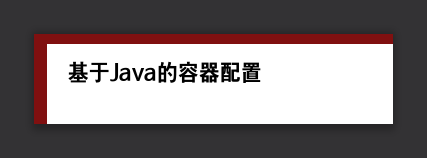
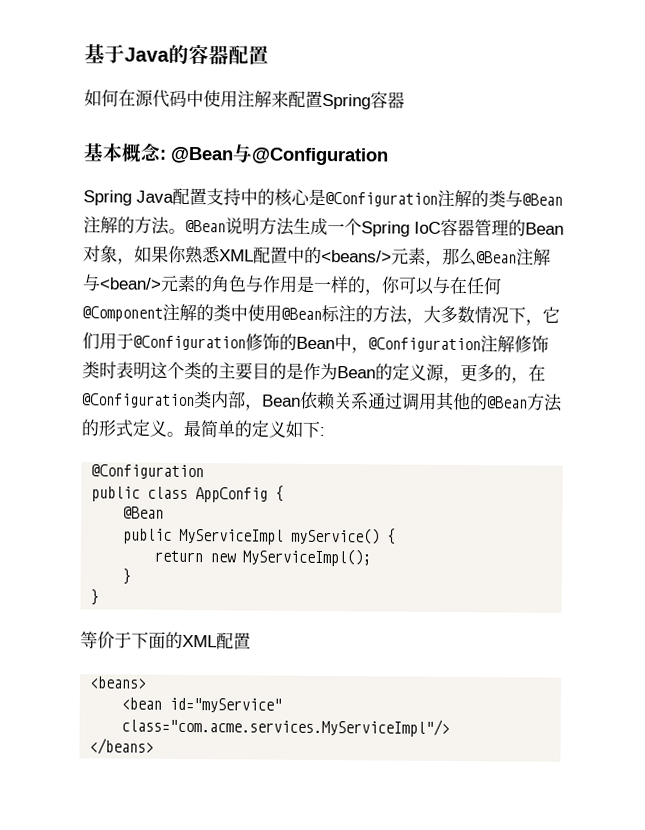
(262, 72) none -> [84,89,405,110] [83,142,389,166] [83,187,563,208] [83,216,564,237] [83,245,551,267] [82,274,502,296] [82,303,560,326] [82,332,549,354] [82,361,546,384] [82,391,563,412] [81,419,325,438] [91,464,205,480] [91,485,285,503] [123,506,165,519] [123,527,397,545] [154,548,372,567] [122,568,132,585] [90,589,100,606] [80,631,251,650] [89,676,148,689] [121,697,283,713] [121,717,451,737] [89,738,155,755] // 如何在源代码中使用注解来配置Spring容器 // 基本概念: @Bean与@Configuration // Spring Java配置支持中的核心是@Configuration注解的类与@Bean注解的方法。@Bean说明方法生成一个Spring IoC容器管理的Bean对象，如果你熟悉XML配置中的<beans/>元素，那么@Bean注解与<bean/>元素的角色与作用是一样的，你可以与在任何@Component注解的类中使用@Bean标注的方法，大多数情况下，它们用于@Configuration修饰的Bean中，@Configuration注解修饰类时表明这个类的主要目的是作为Bean的定义源，更多的，在@Configuration类内部，Bean依赖关系通过调用其他的@Bean方法的形式定义。最简单的定义如下: // @Configuration // public class AppConfig { // @Bean // public MyServiceImpl myService() { // return new MyServiceImpl(); // } // } // 等价于下面的XML配置 // <beans> // <bean id="myService" class="com.acme.services.MyServiceImpl"/> // </beans>

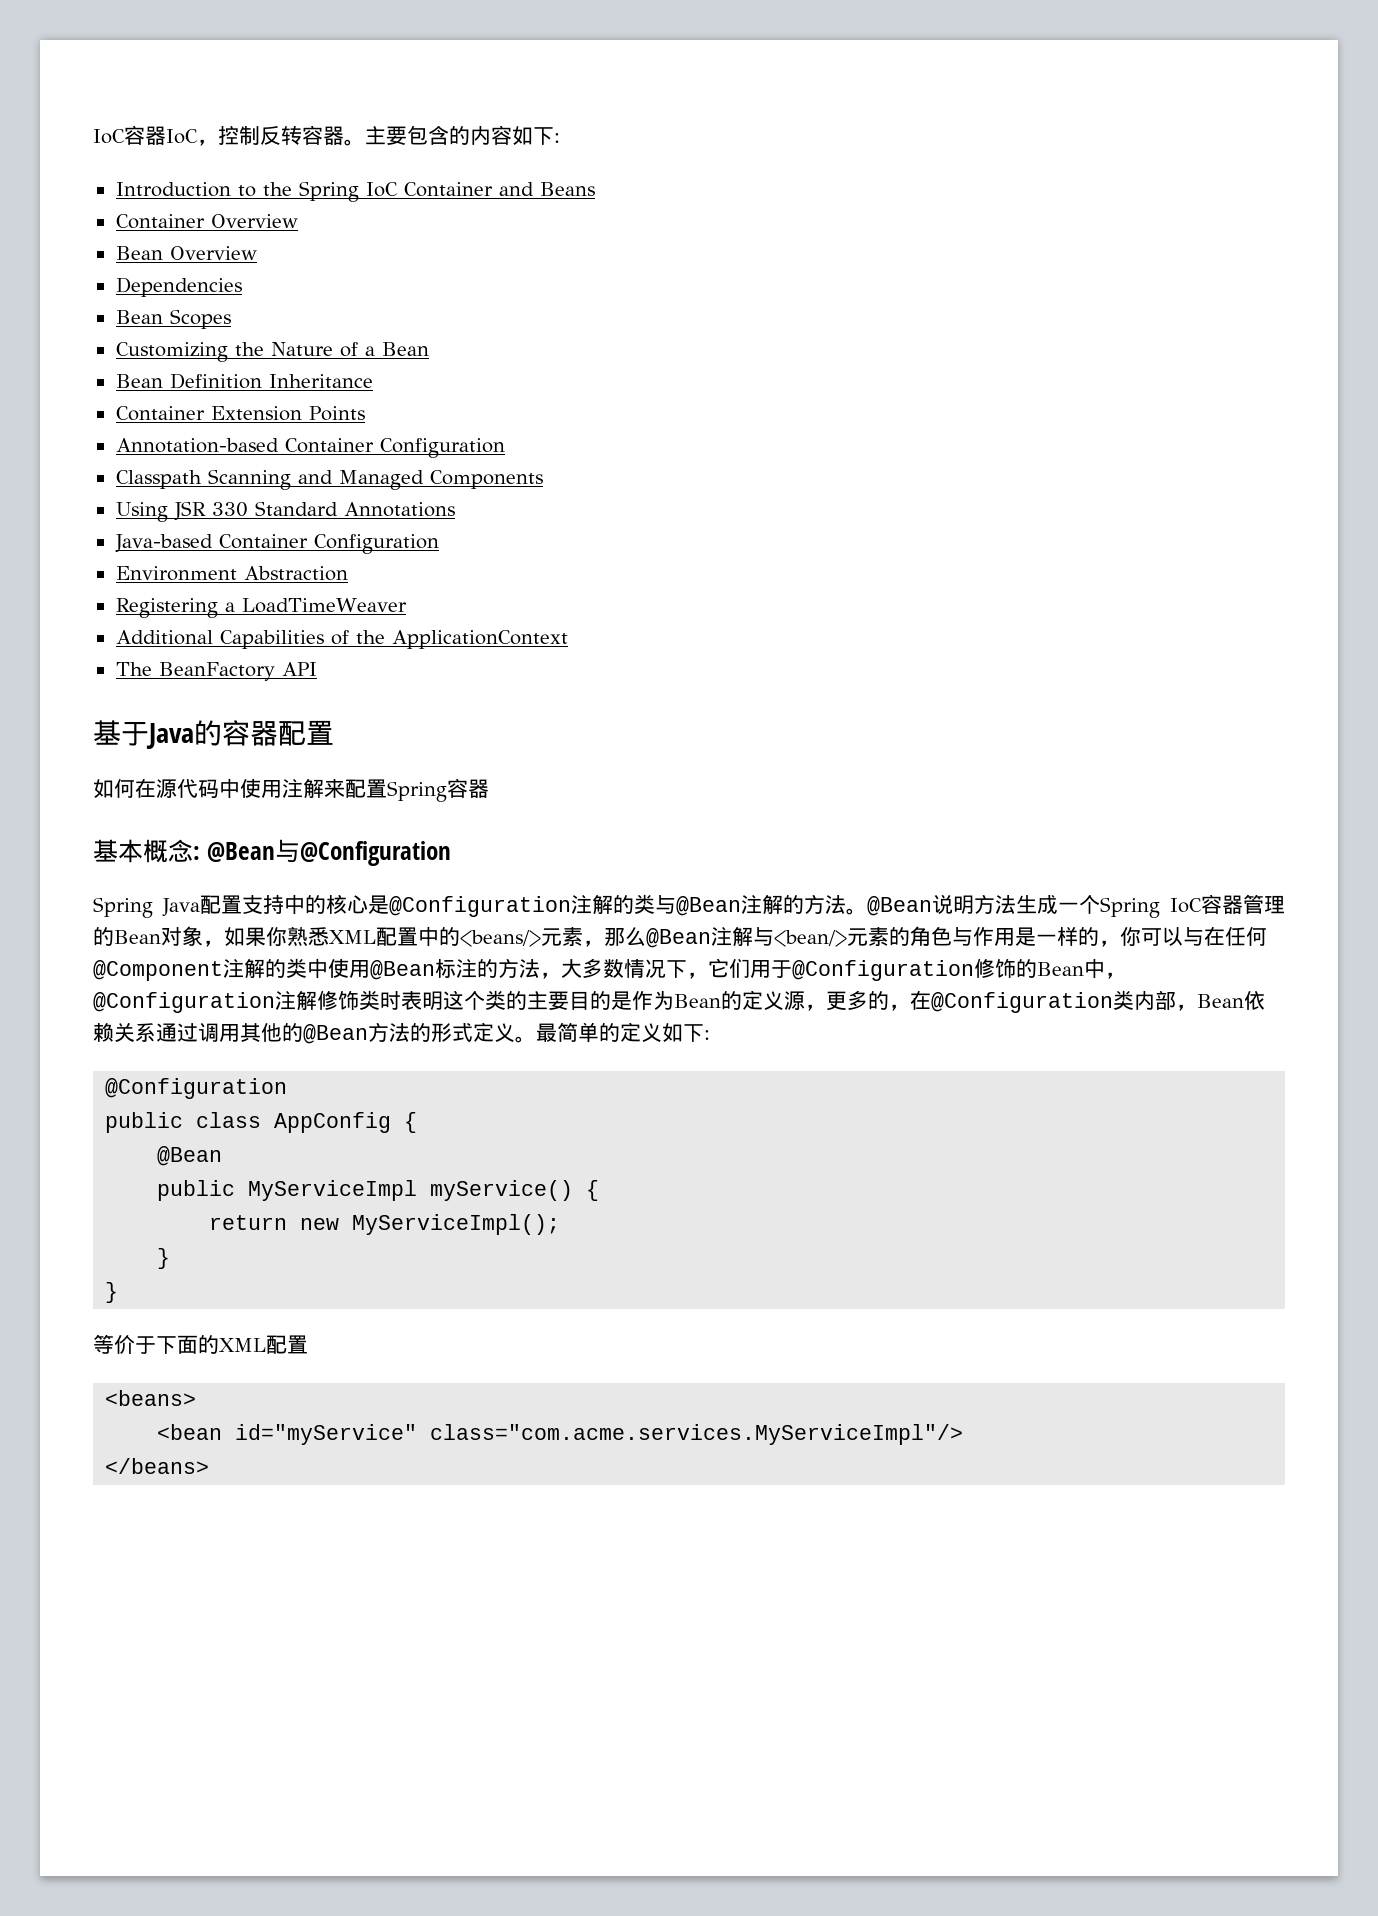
(84, 53) none -> [93,125,560,146] [115,181,595,202] [115,214,298,229] [115,246,257,260] [115,277,242,297] [115,309,231,329] [115,342,429,362] [115,373,373,389] [115,406,365,421] [115,438,505,458] [115,469,543,490] [115,501,455,522] [114,534,439,554] [115,566,348,581] [115,598,407,618] [115,630,568,649] [115,662,317,681] IoC容器IoC，控制反转容器。主要包含的内容如下: // Introduction to the Spring IoC Container and Beans // Container Overview // Bean Overview // Dependencies // Bean Scopes // Customizing the Nature of a Bean // Bean Definition Inheritance // Container Extension Points // Annotation-based Container Configuration // Classpath Scanning and Managed Components // Using JSR 330 Standard Annotations // Java-based Container Configuration // Environment Abstraction // Registering a LoadTimeWeaver // Additional Capabilities of the ApplicationContext // The BeanFactory API //

